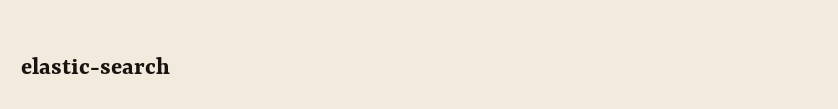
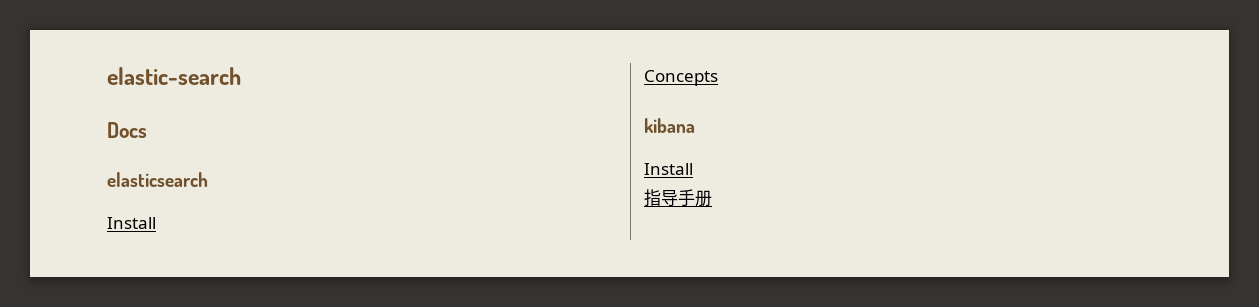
(170, 65) none -> [107,122,147,138] [107,172,208,187] [107,217,156,229] [644,70,718,86] [644,118,695,133] [644,163,693,175] [644,189,712,207] // Docs // elasticsearch // Install // Concepts // kibana // Install // 指导手册

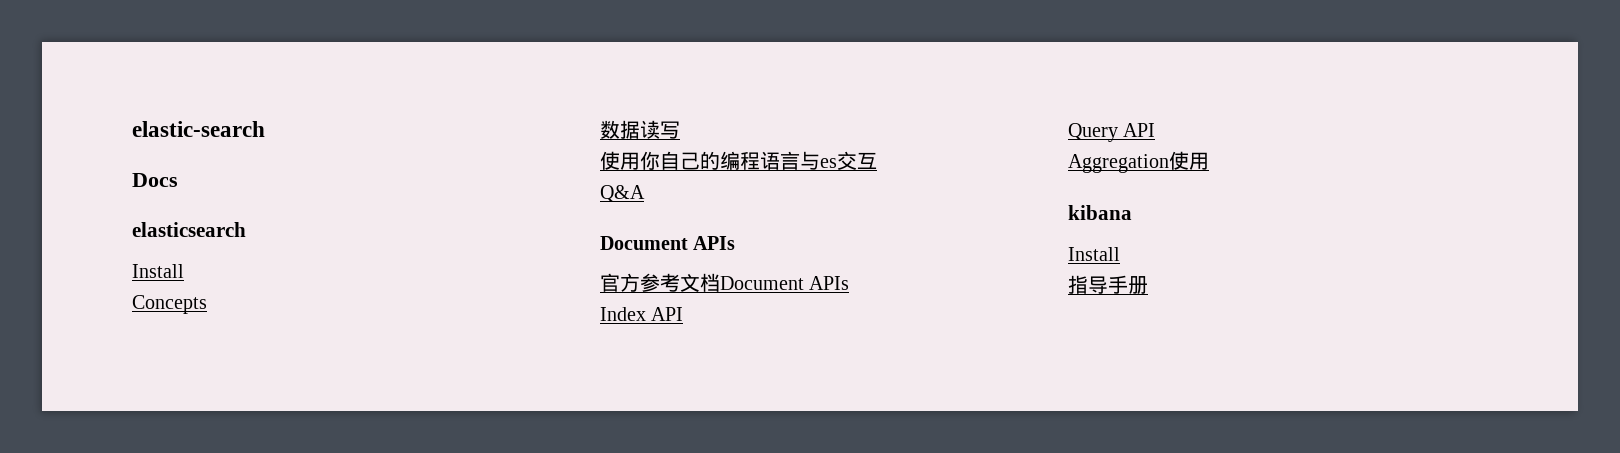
(718, 78) none -> [600,120,680,139] [600,151,877,170] [600,185,645,202] [600,236,736,250] [600,273,850,292] [600,307,684,321] [1068,123,1156,142] [1068,151,1209,173] // 数据读写 // 使用你自己的编程语言与es交互 // Q&A // Document APIs // 官方参考文档Document APIs // Index API // Query API // Aggregation使用

